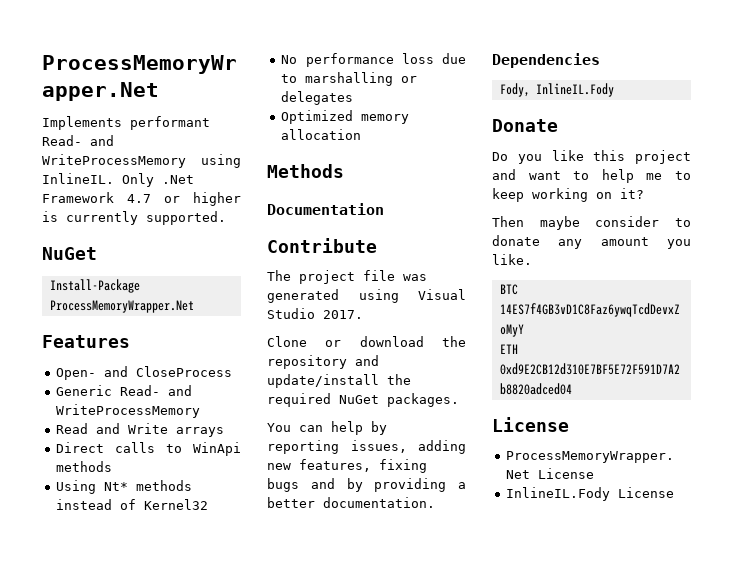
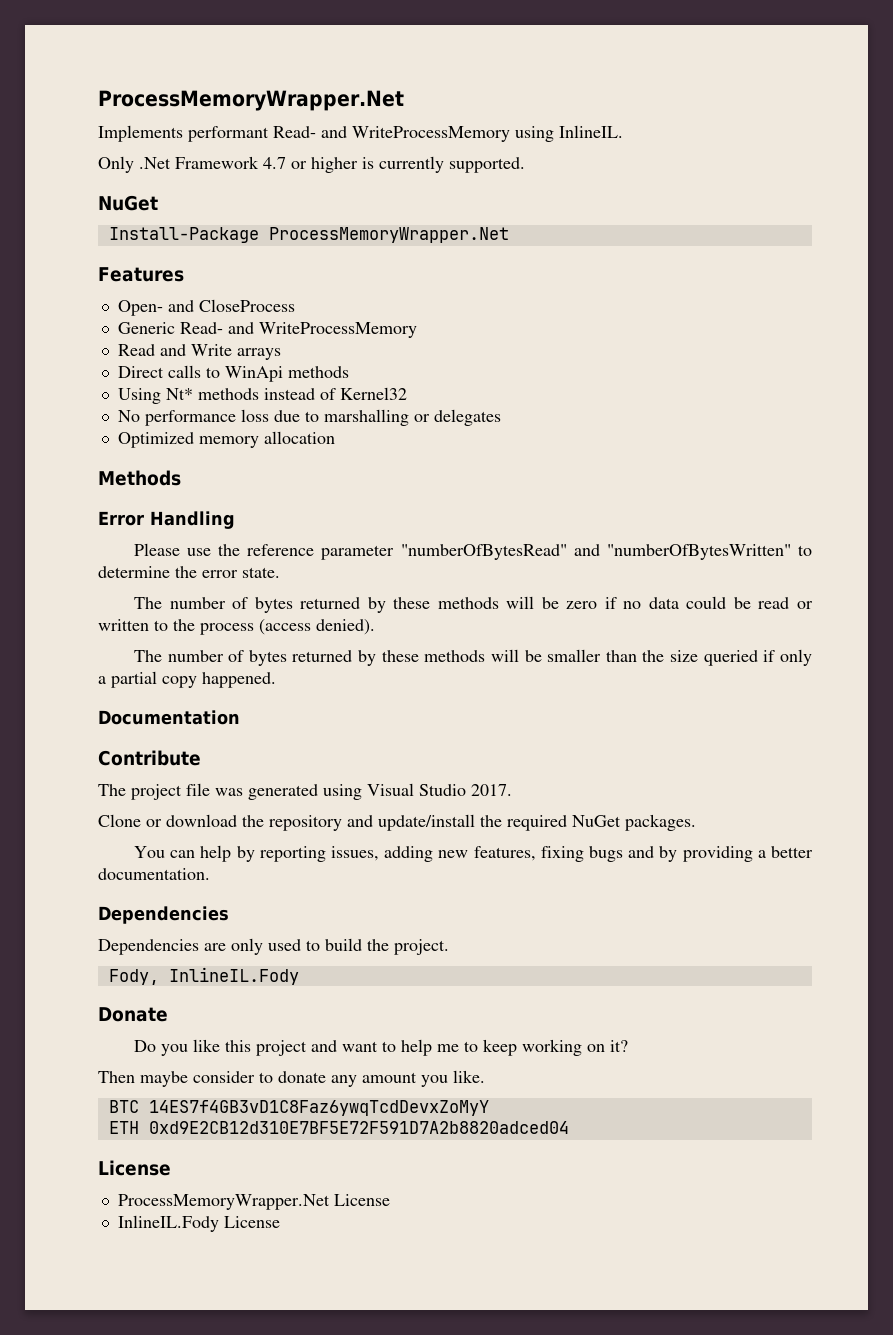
(114, 178) none -> (623, 131) //
(344, 171) none -> [98,511,235,529] [133,543,812,560] [98,566,280,578] [133,596,813,613] [98,619,375,635] [133,649,813,666] [98,671,276,688] // Error Handling // Please use the reference parameter "numberOfBytesRead" and "numberOfBytesWritten" to determine the error state. // The number of bytes returned by these methods will be zero if no data could be read or written to the process (access denied). // The number of bytes returned by these methods will be smaller than the size queried if only a partial copy happened.
(600, 60) none -> [98,938,449,955] // Dependencies are only used to build the project.

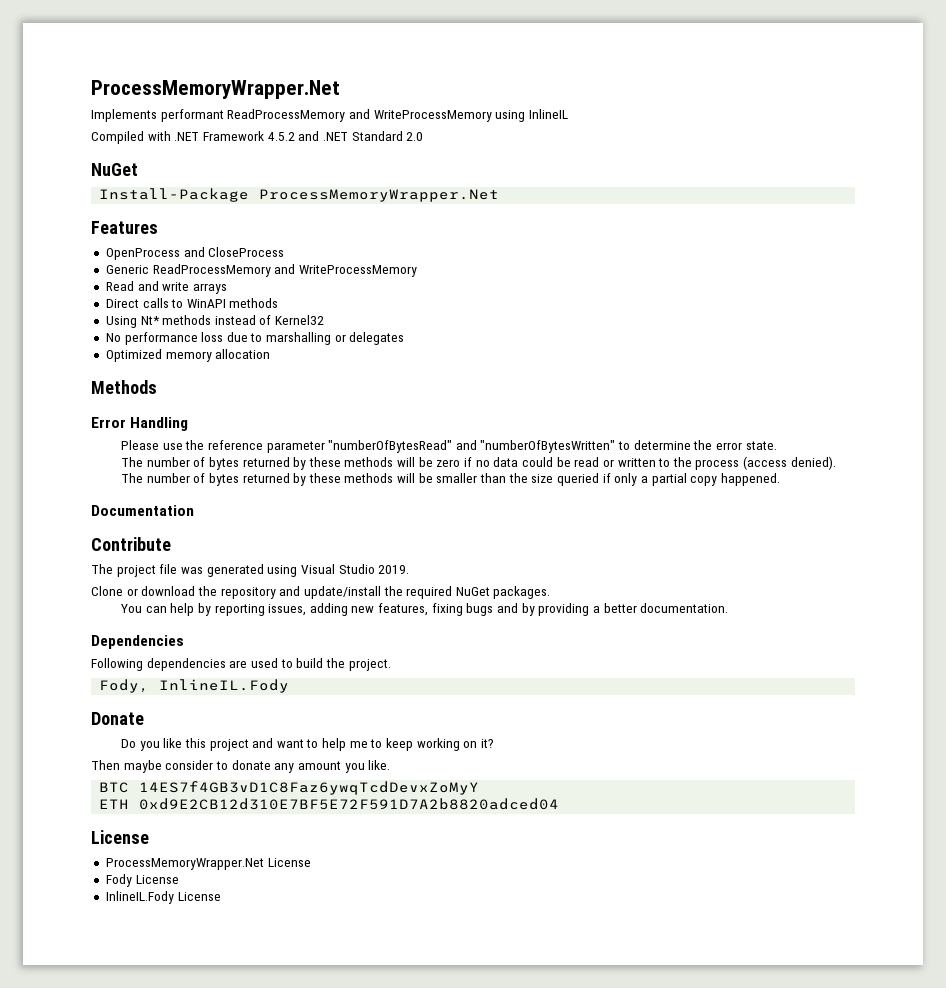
[273,126,316,138] Read- -> [227,109,346,122] ReadProcessMemory
[559,125,623,138] [98,156,525,173] InlineIL. // Only .Net Framework 4.7 or higher is currently supported. -> [528,109,568,119] [91,131,424,144] InlineIL // Compiled with .NET Framework 4.5.2 and .NET Standard 2.0
[117,300,163,316] Open- -> [105,248,180,260] OpenProcess
[179,322,223,334] Read- -> [152,264,271,277] ReadProcessMemory
[190,344,232,356] Write -> [162,282,190,291] write
[224,366,283,382] WinApi -> [186,299,226,308] WinAPI
[471,784,512,796] 2017. -> [378,565,410,574] 2019.
[98,938,263,955] Dependencies are only -> [91,658,248,671] Following dependencies are
(390, 1200) none -> [105,874,179,887] // Fody License

